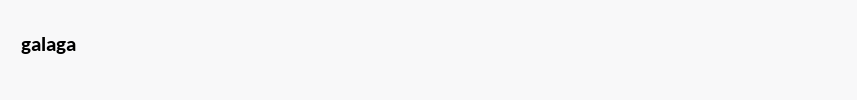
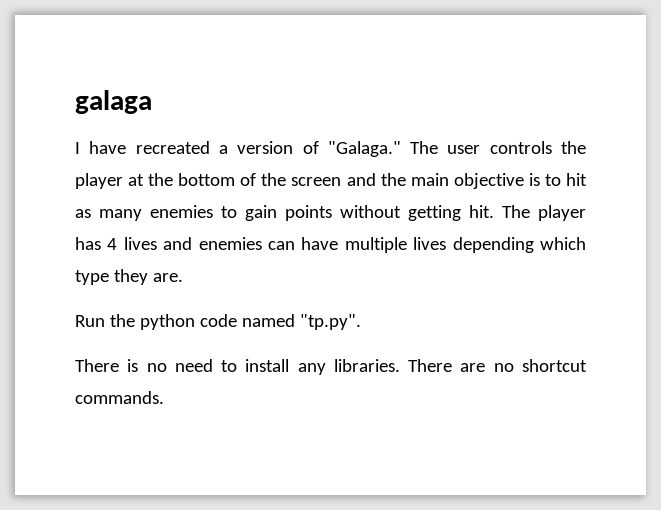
(76, 45) none -> [75,141,587,157] [75,173,588,189] [75,205,586,221] [75,237,586,253] [75,269,183,285] [75,314,361,330] [75,359,587,375] [75,391,164,404] // I have recreated a version of "Galaga." The user controls the player at the bottom of the screen and the main objective is to hit as many enemies to gain points without getting hit. The player has 4 lives and enemies can have multiple lives depending which type they are. // Run the python code named "tp.py". // There is no need to install any libraries. There are no shortcut commands.

